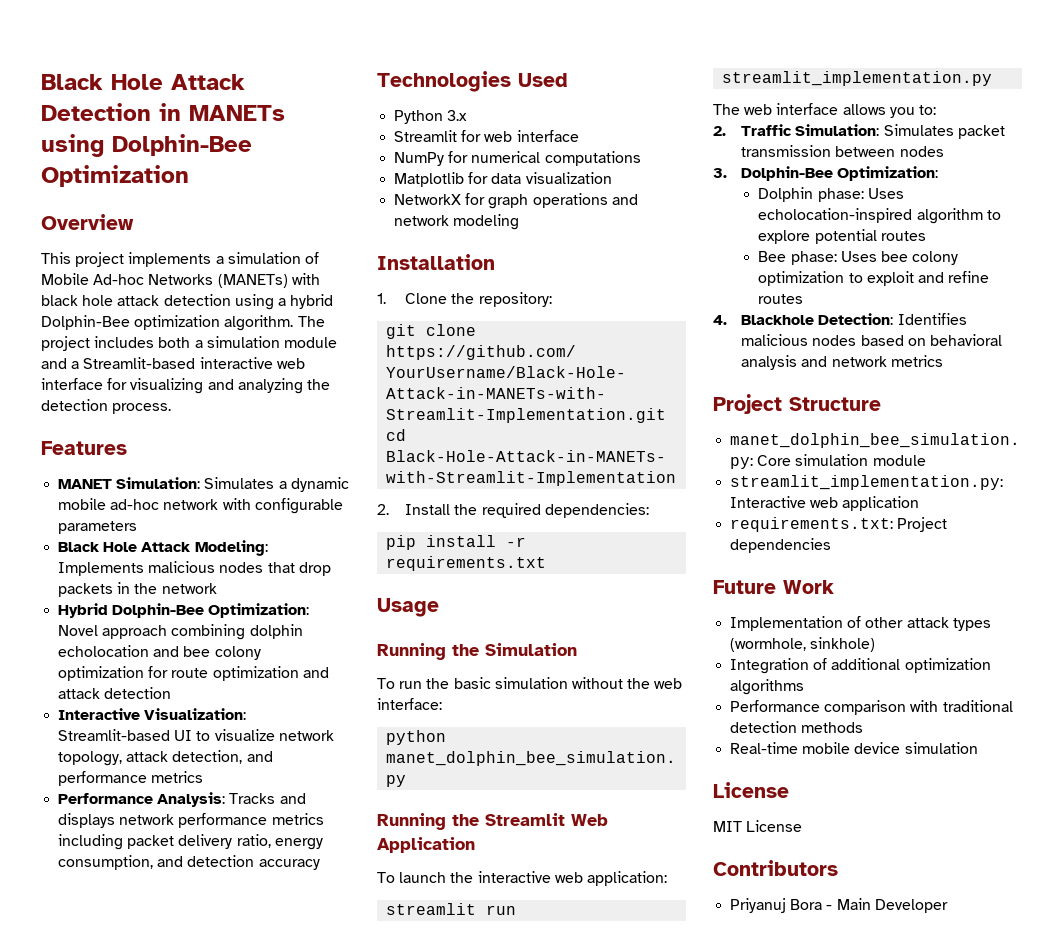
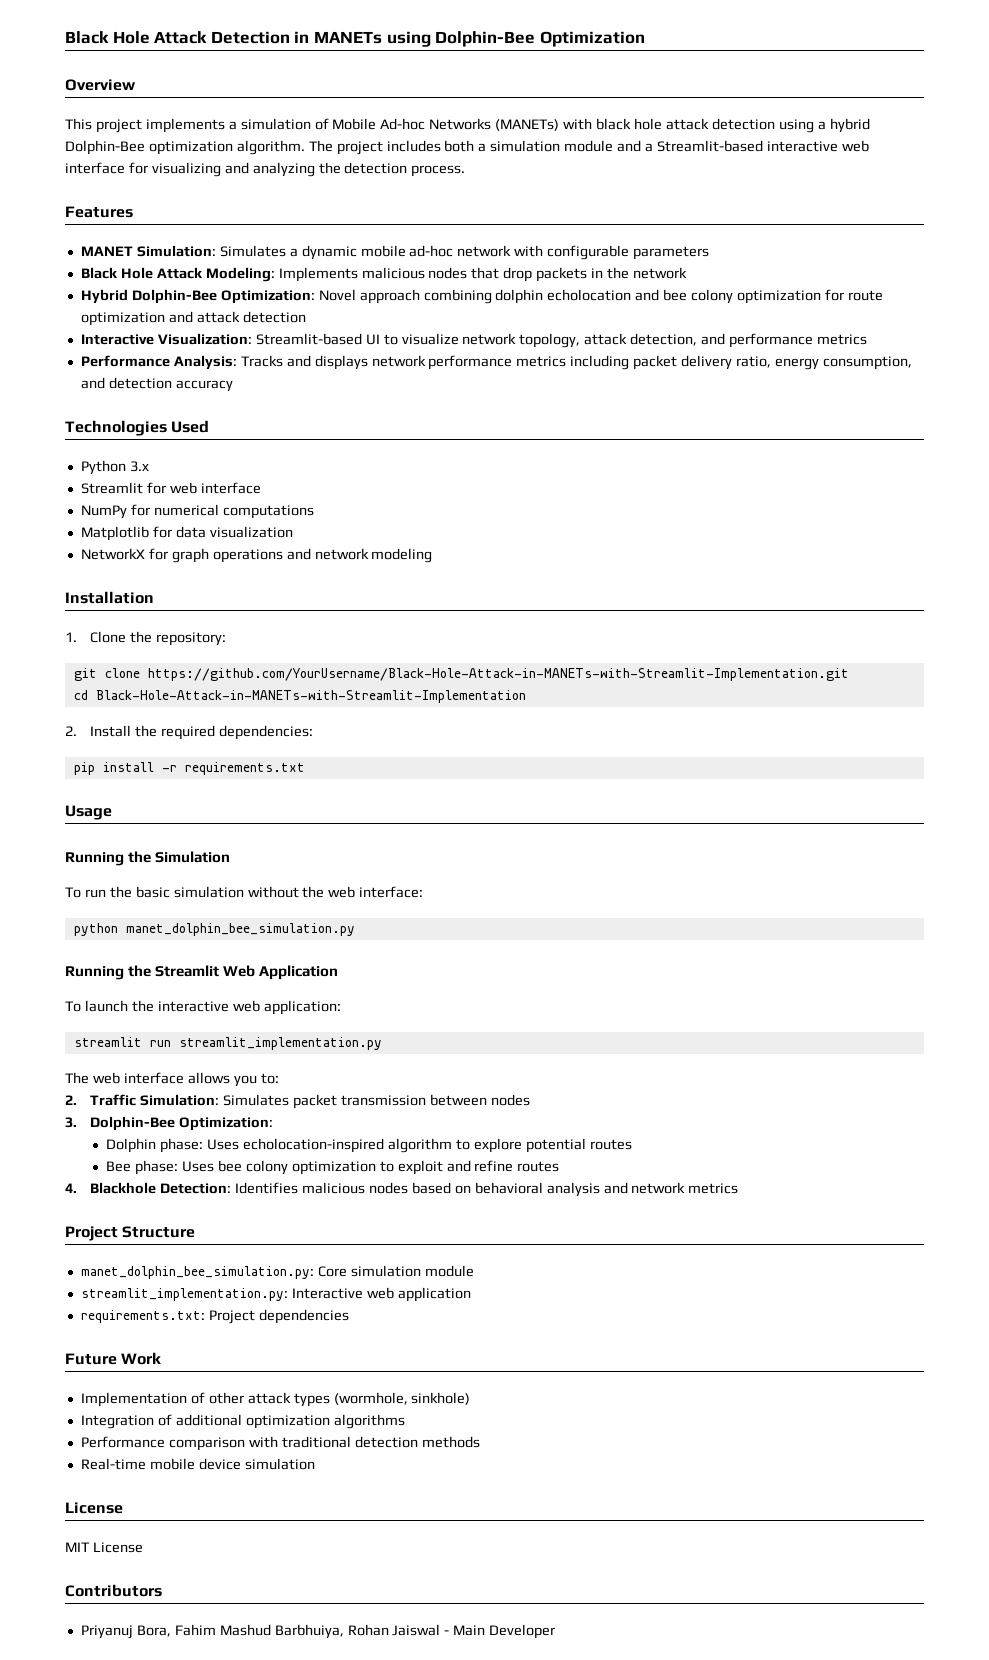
[790,899,823,910] Bora -> [136,1624,441,1639] Bora, Fahim Mashud Barbhuiya, Rohan Jaiswal

